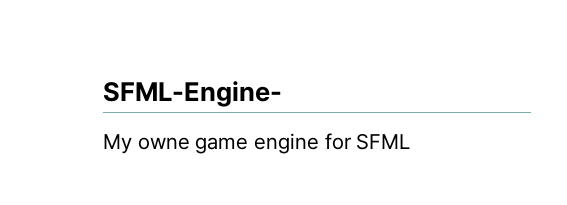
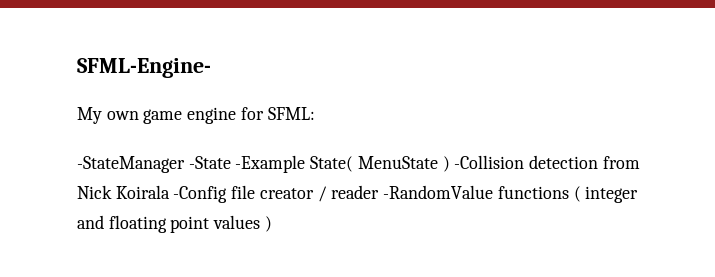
[137,137,190,150] owne -> [106,111,139,120] own
[356,133,411,150] SFML -> [267,107,315,120] [77,155,640,173] [77,185,639,203] [77,215,272,233] SFML: // -StateManager -State -Example State( MenuState ) -Collision detection from Nick Koirala -Config file creator / reader -RandomValue functions ( integer and floating point values )

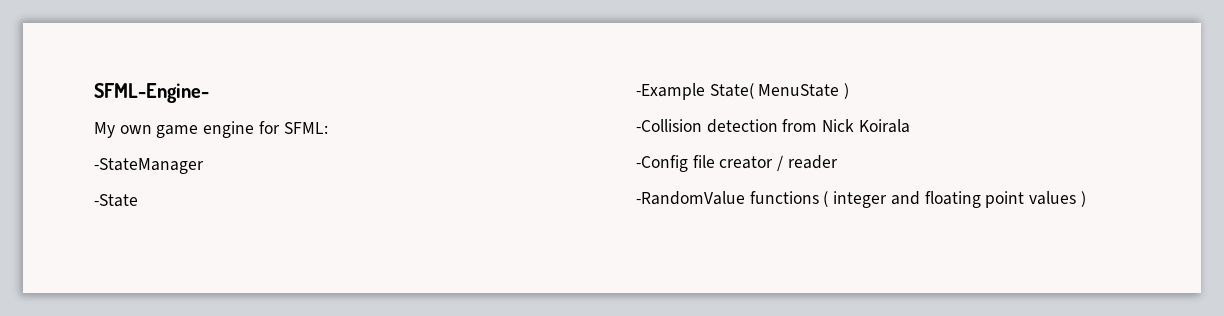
(185, 164) none -> (204, 166) //
(231, 162) none -> (138, 200) //
(450, 164) none -> (850, 91) //
(170, 192) none -> (910, 126) //
(380, 192) none -> (838, 162) //

